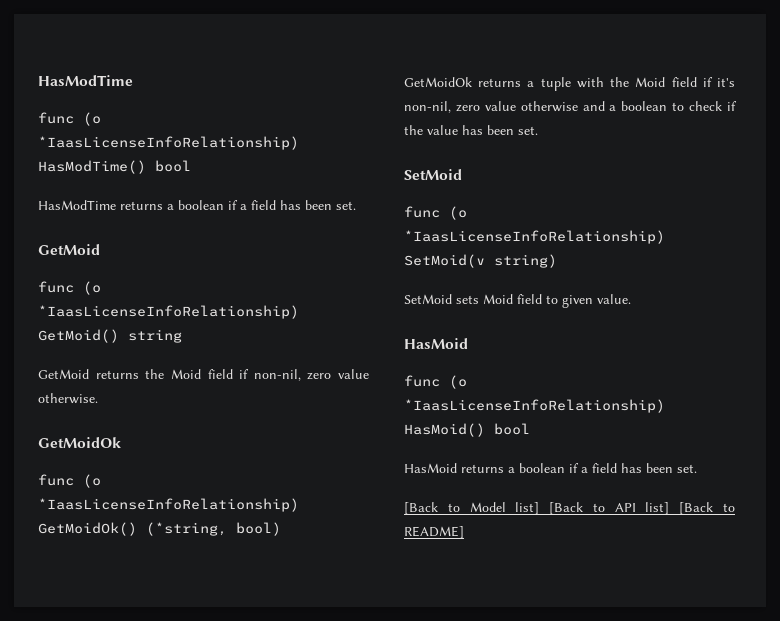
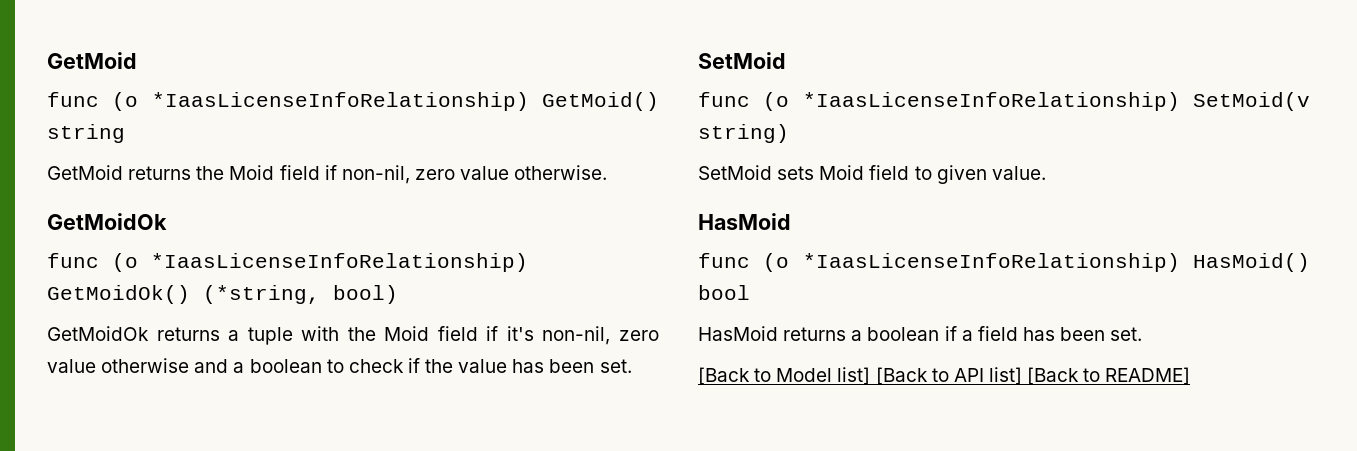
[38,75,133,86] [38,112,101,126] [38,136,299,150] [38,160,191,174] [38,200,356,210] HasModTime // func (o *IaasLicenseInfoRelationship) HasModTime() bool // HasModTime returns a boolean if a field has been set. // -> (47, 60) none

